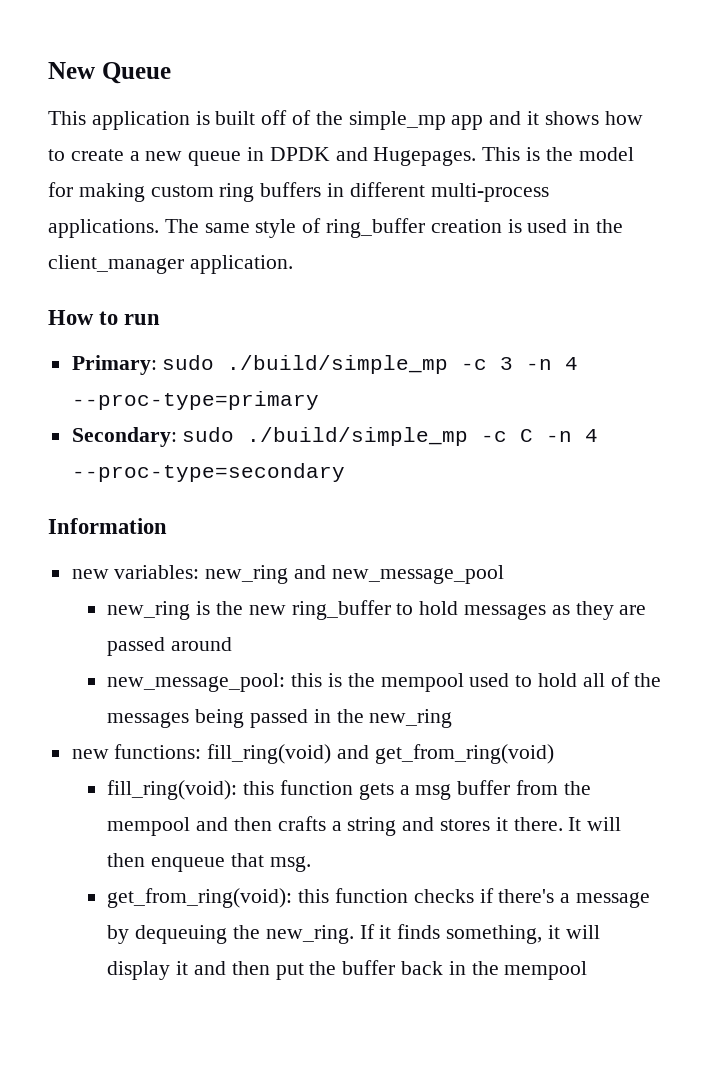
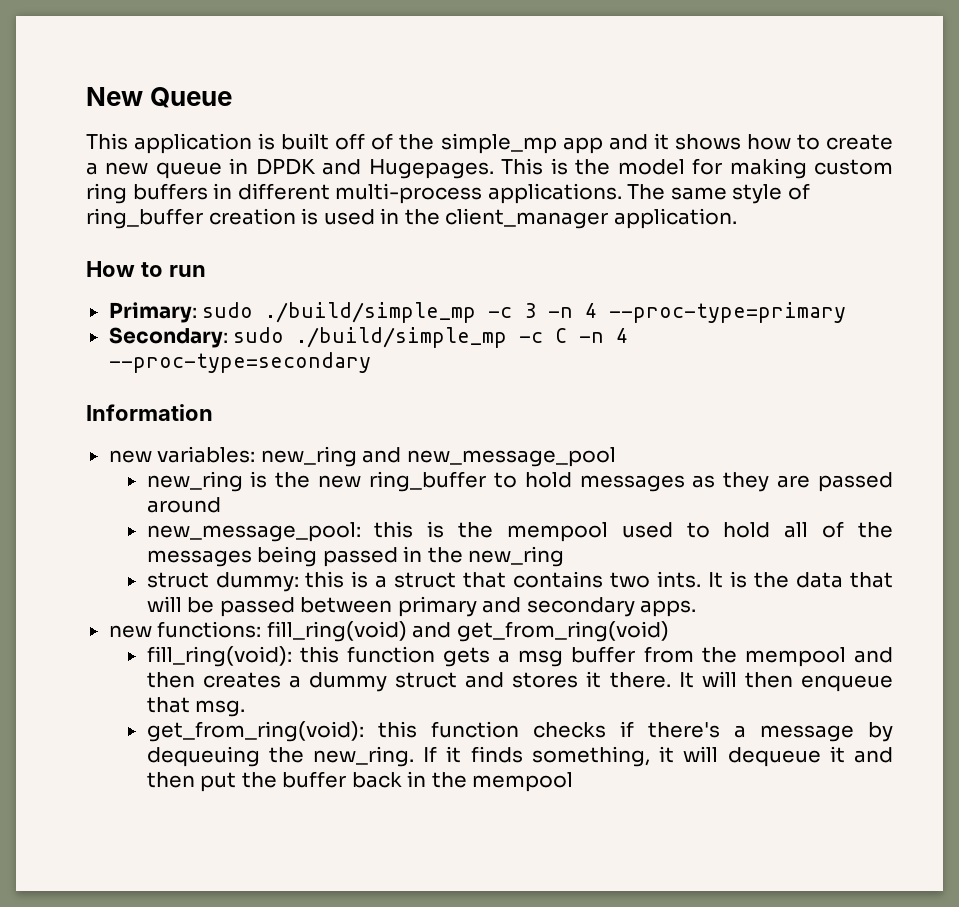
(453, 718) none -> [146,571,894,592] [146,596,697,617] // struct dummy: this is a struct that contains two ints. It is the data that will be passed between primary and secondary apps.
[277,816,397,836] crafts a string -> [202,672,458,692] creates a dummy struct
[107,961,171,980] display -> [727,747,821,767] dequeue

